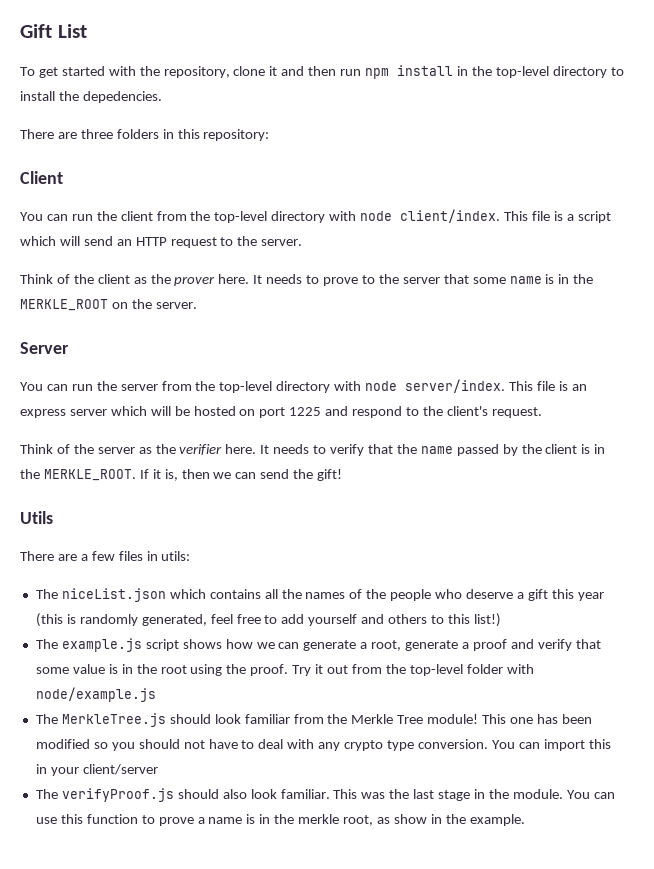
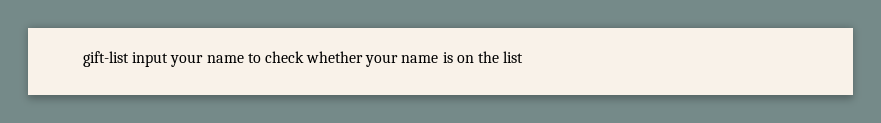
[20,24,87,38] [20,65,624,79] [20,91,162,103] [20,129,270,141] [20,171,63,184] [20,209,611,223] [20,236,303,248] [20,274,594,286] [20,299,197,311] [20,342,69,354] [20,379,587,393] [20,406,542,418] [20,444,606,456] [20,469,343,481] [20,511,53,524] [20,551,191,561] [35,588,604,602] [35,613,501,627] [35,638,601,652] [35,664,534,676] [35,687,156,702] [35,713,592,727] [35,739,611,751] [35,764,158,776] [35,788,615,802] [35,814,525,826] Gift List // To get started with the repository, clone it and then run npm install in the top-level directory to install the depedencies. // There are three folders in this repository: // Client // You can run the client from the top-level directory with node client/index. This file is a script which will send an HTTP request to the server. // Think of the client as the prover here. It needs to prove to the server that some name is in the MERKLE_ROOT on the server. // Server // You can run the server from the top-level directory with node server/index. This file is an express server which will be hosted on port 1225 and respond to the client's request. // Think of the server as the verifier here. It needs to verify that the name passed by the client is in the MERKLE_ROOT. If it is, then we can send the gift! // Utils // There are a few files in utils: // The niceList.json which contains all the names of the people who deserve a gift this year (this is randomly generated, feel free to add yourself and others to this list!) // The example.js script shows how we can generate a root, generate a proof and verify that some value is in the root using the proof. Try it out from the top-level folder with node/example.js // The MerkleTree.js should look familiar from the Merkle Tree module! This one has been modified so you should not have to deal with any crypto type conversion. You can import this in your client/server // The verifyProof.js should also look familiar. This was the last stage in the module. You can use this function to prove a name is in the merkle root, as show in the example. -> [83,51,524,67] gift-list input your name to check whether your name is on the list

